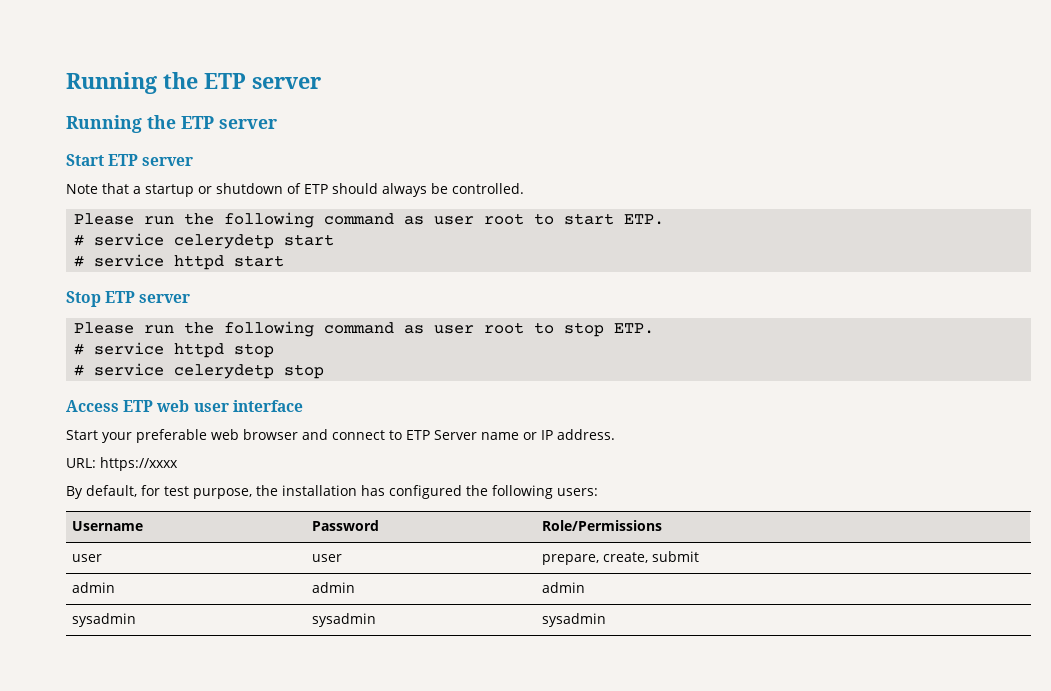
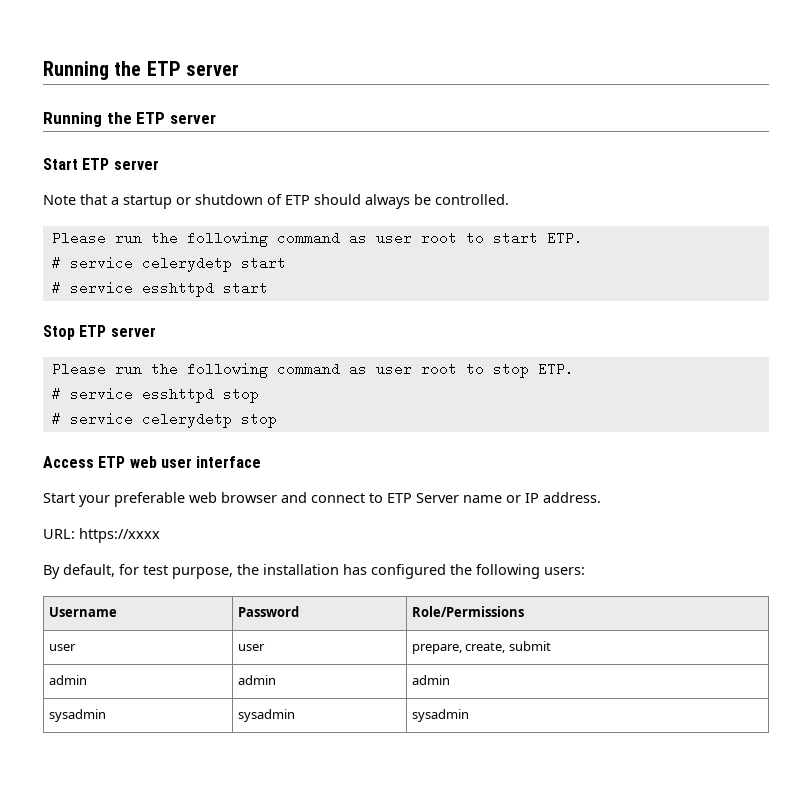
[174,255,225,270] httpd -> [141,281,214,297] esshttpd
[174,343,225,358] httpd -> [141,387,214,403] esshttpd

